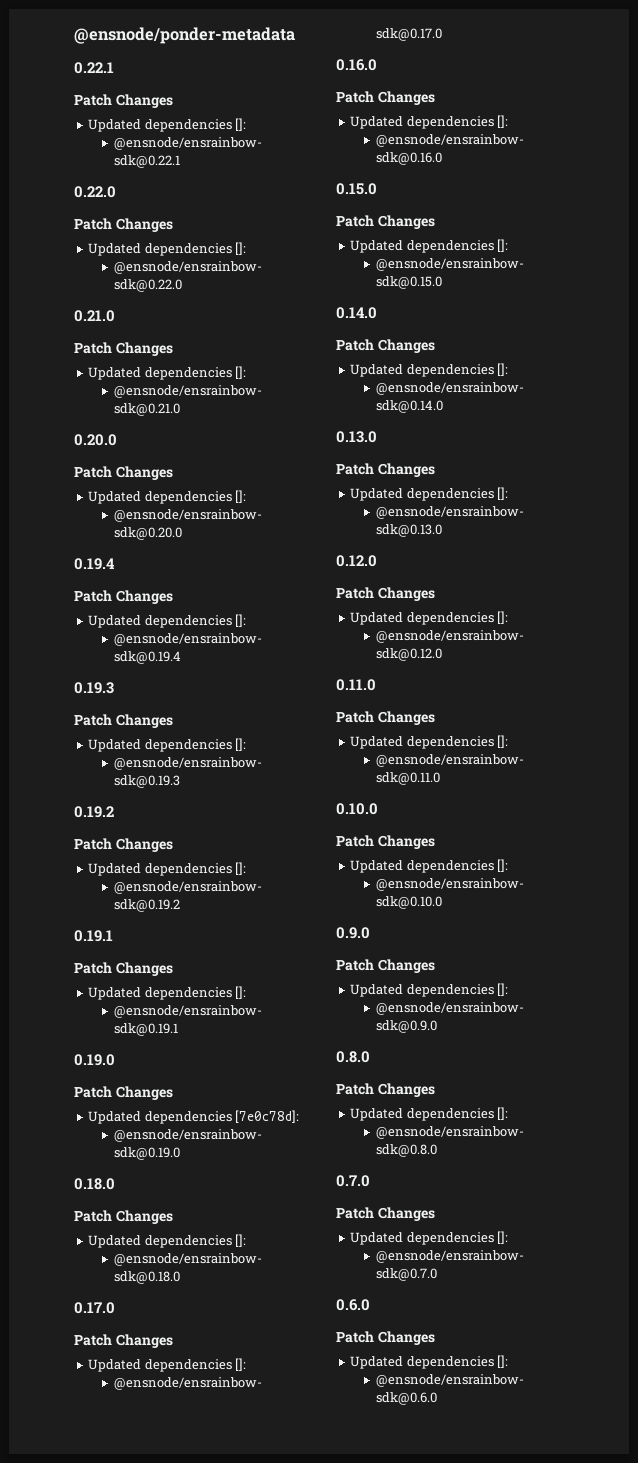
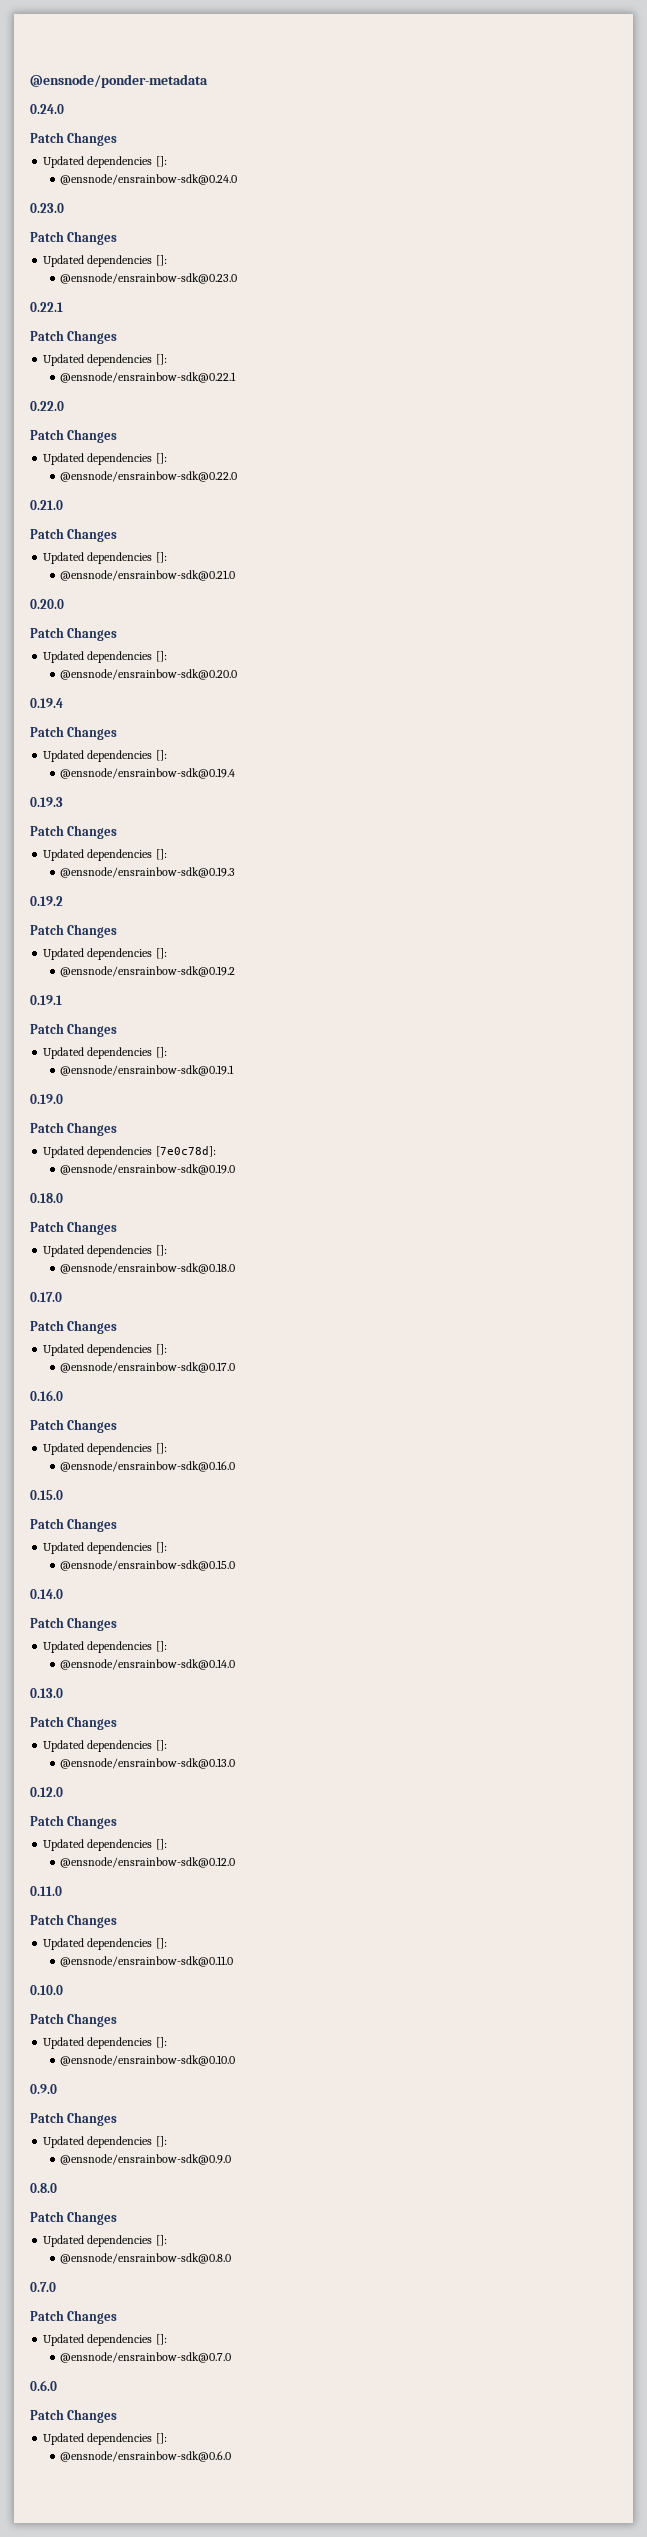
(295, 35) none -> [30,104,64,114] [30,132,118,146] [43,156,167,168] [60,174,238,185] [30,203,64,213] [30,231,118,245] [43,255,167,267] [60,273,238,284] // 0.24.0 // Patch Changes // Updated dependencies []: // @ensnode/ensrainbow-sdk@0.24.0 // 0.23.0 // Patch Changes // Updated dependencies []: // @ensnode/ensrainbow-sdk@0.23.0

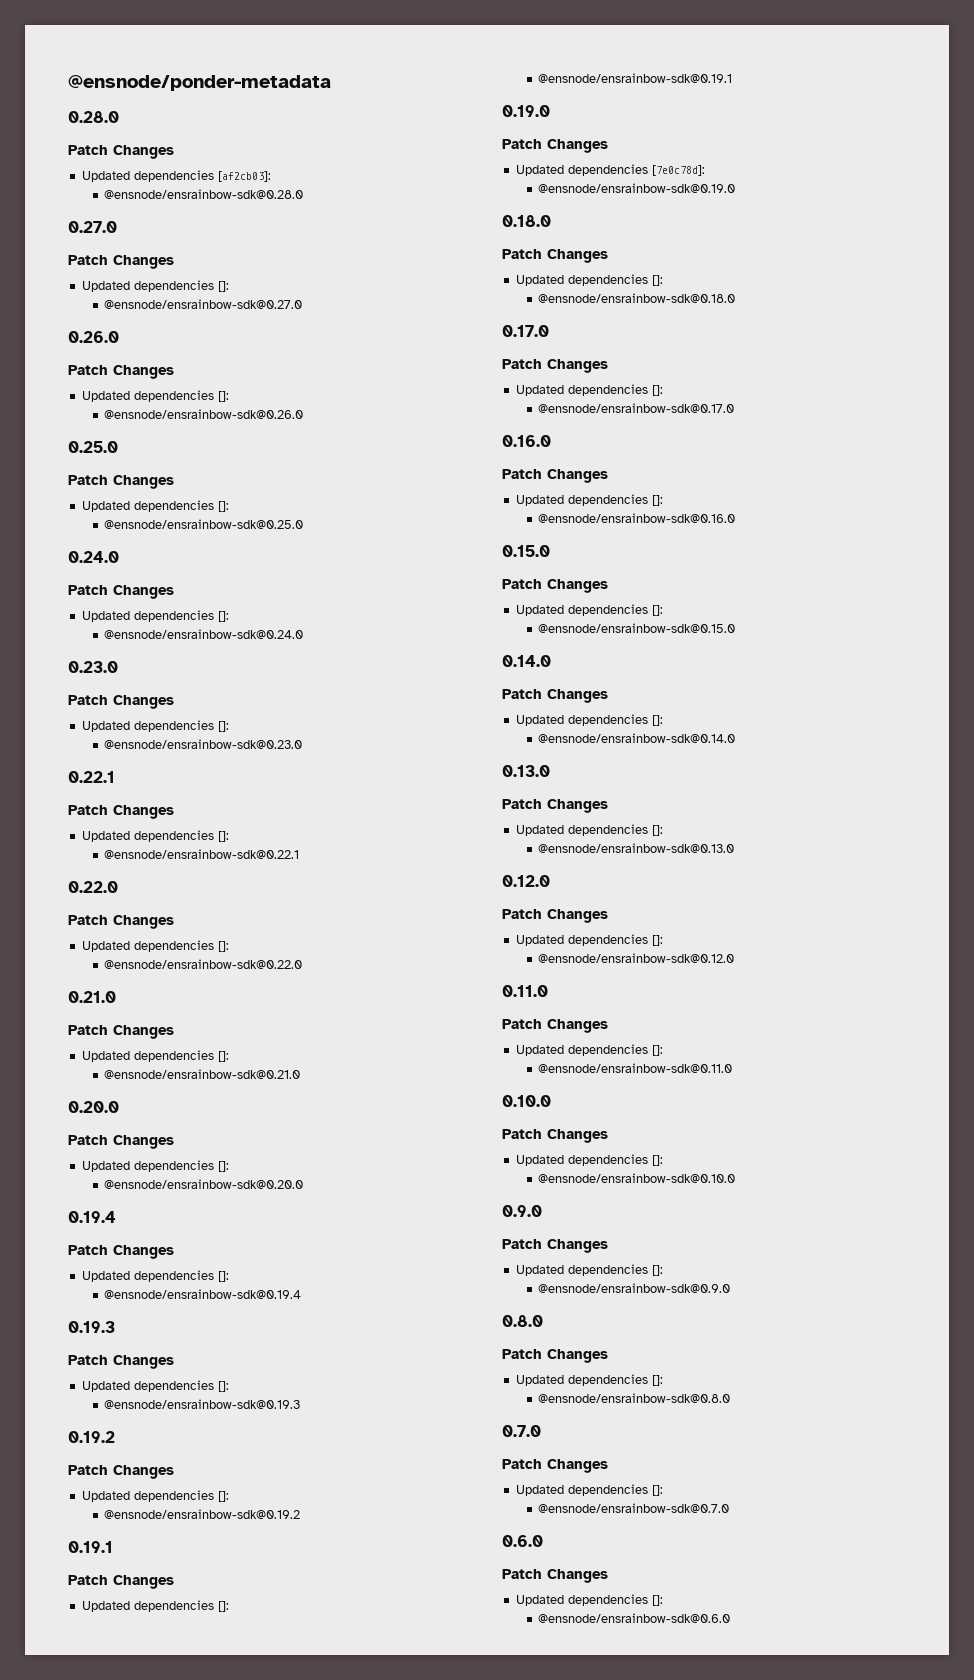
(208, 81) none -> [68,111,119,123] [68,145,174,159] [81,170,271,182] [104,189,304,199] [68,221,117,233] [68,255,174,269] [81,280,229,292] [104,299,303,309] [68,331,119,343] [68,365,174,379] [81,390,229,402] [104,409,304,419] [68,441,118,453] [68,475,174,489] [81,500,229,512] [104,519,304,529] // 0.28.0 // Patch Changes // Updated dependencies [af2cb03]: // @ensnode/ensrainbow-sdk@0.28.0 // 0.27.0 // Patch Changes // Updated dependencies []: // @ensnode/ensrainbow-sdk@0.27.0 // 0.26.0 // Patch Changes // Updated dependencies []: // @ensnode/ensrainbow-sdk@0.26.0 // 0.25.0 // Patch Changes // Updated dependencies []: // @ensnode/ensrainbow-sdk@0.25.0

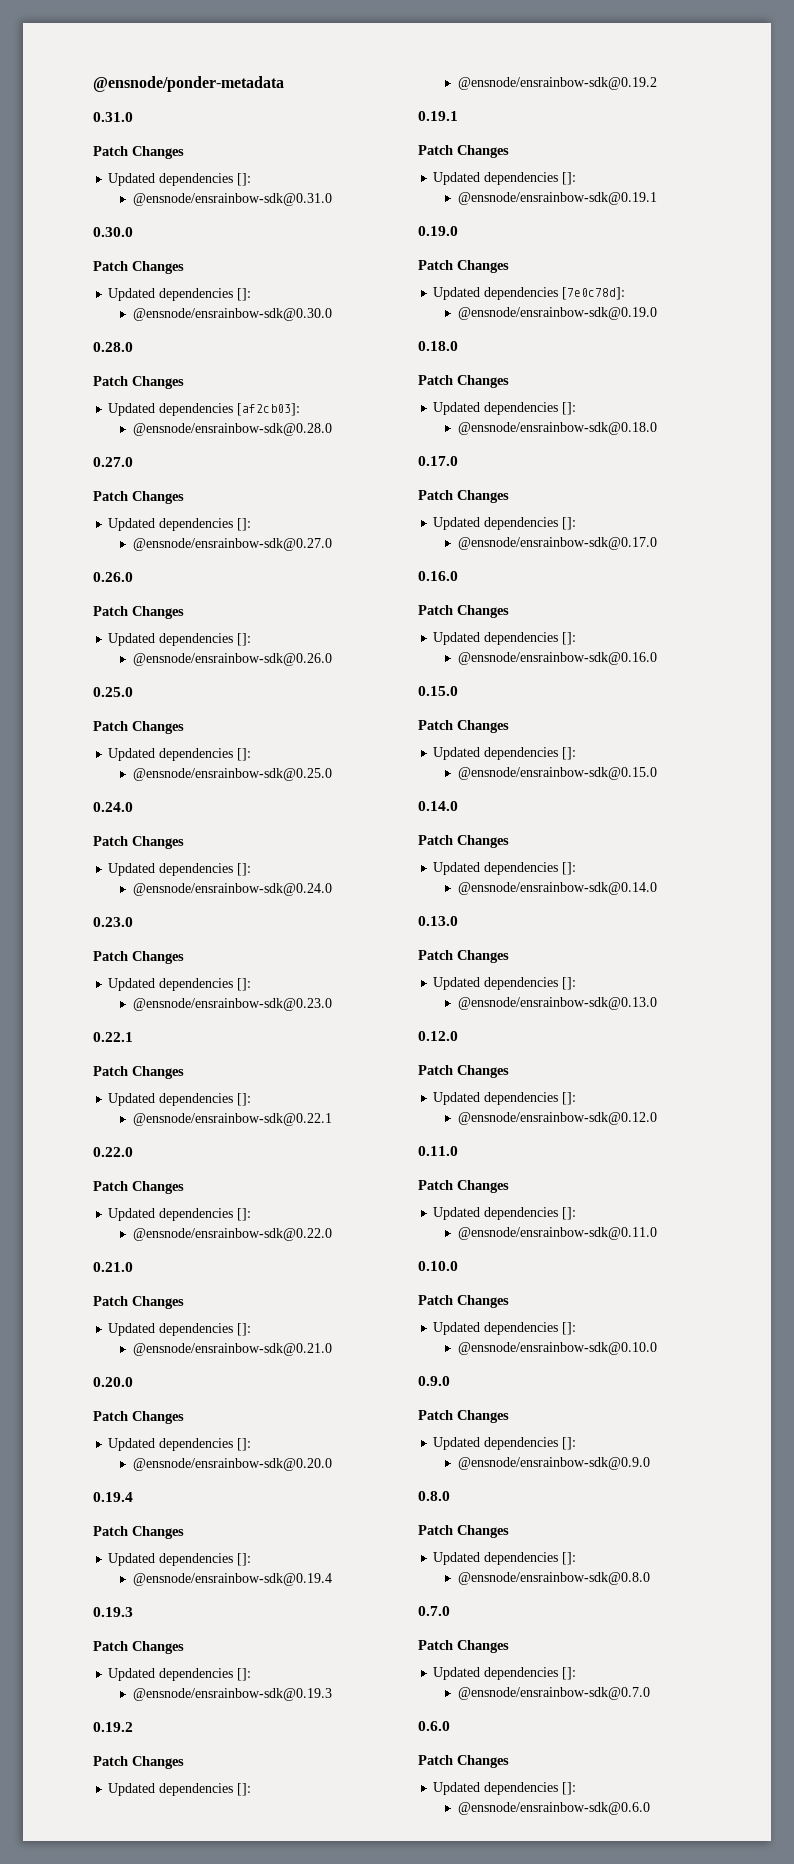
(331, 83) none -> [93,112,133,122] [93,146,184,159] [108,173,252,186] [132,193,332,206] [93,227,133,237] [93,261,184,274] [108,288,252,301] [132,308,332,321] // 0.31.0 // Patch Changes // Updated dependencies []: // @ensnode/ensrainbow-sdk@0.31.0 // 0.30.0 // Patch Changes // Updated dependencies []: // @ensnode/ensrainbow-sdk@0.30.0

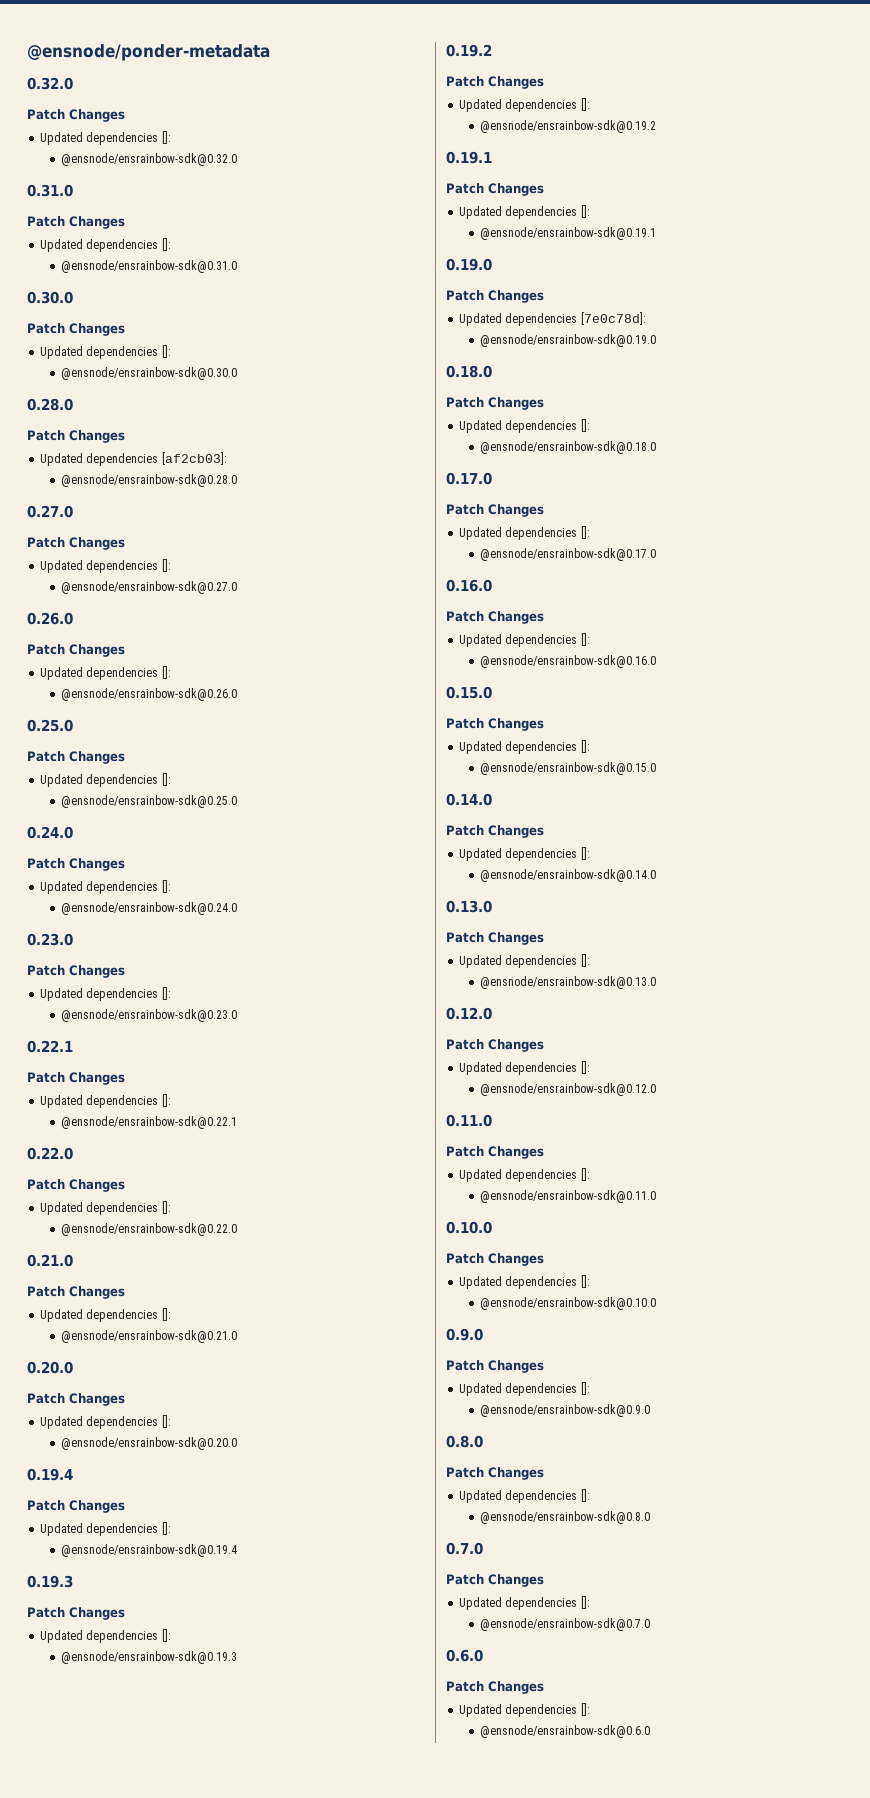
(284, 84) none -> [27,77,73,90] [27,109,125,122] [40,131,171,145] [61,153,238,166] // 0.32.0 // Patch Changes // Updated dependencies []: // @ensnode/ensrainbow-sdk@0.32.0

